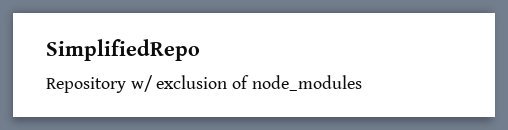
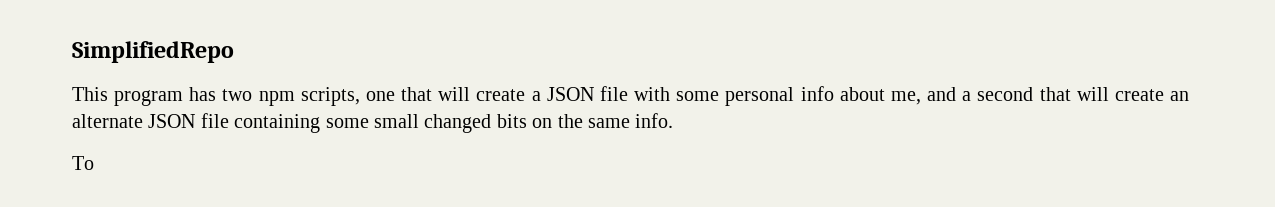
[46,75,362,93] Repository w/ exclusion of node_modules -> [72,86,1189,106] [72,113,674,133] [72,156,94,170] This program has two npm scripts, one that will create a JSON file with some personal info about me, and a second that will create an alternate JSON file containing some small changed bits on the same info. // To

